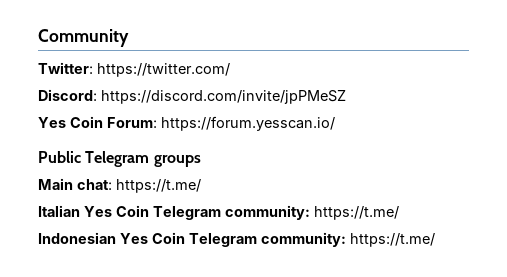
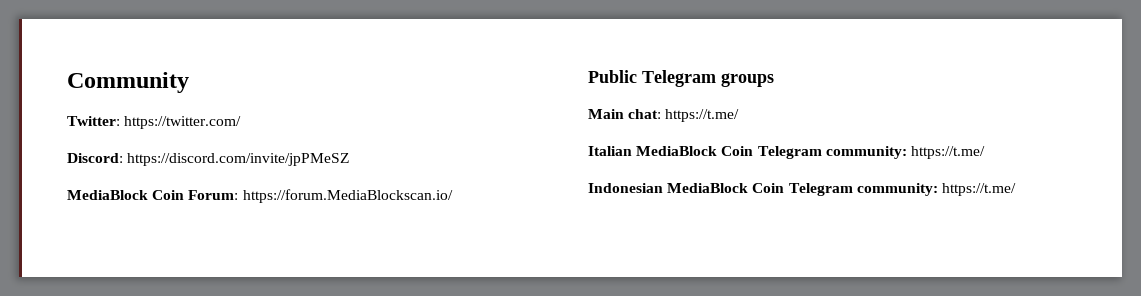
[38,117,66,128] Yes -> [67,190,148,200] MediaBlock
[161,116,335,131] https://forum.yesscan.io/ -> [242,189,453,203] https://forum.MediaBlockscan.io/
[84,206,112,217] Yes -> [636,146,718,156] MediaBlock
[120,233,148,244] Yes -> [667,183,749,193] MediaBlock

